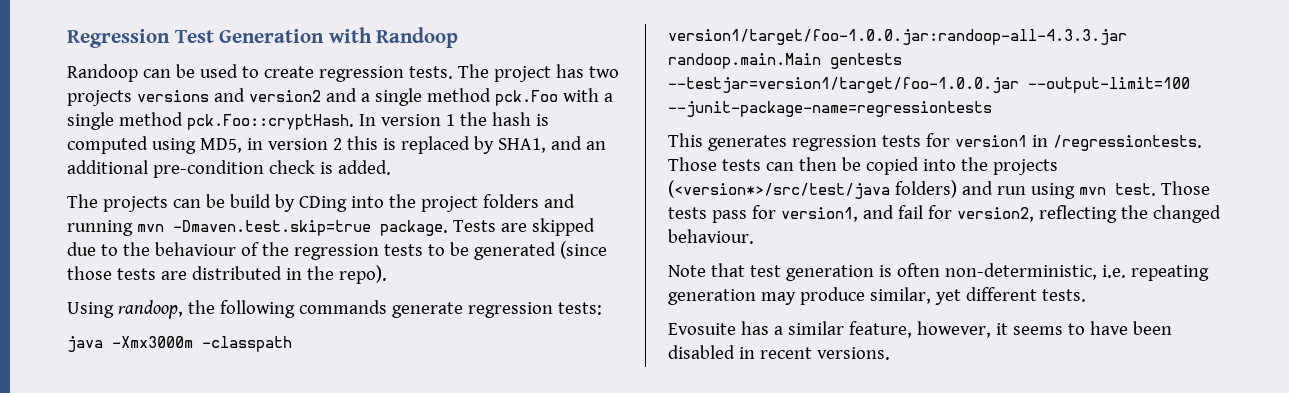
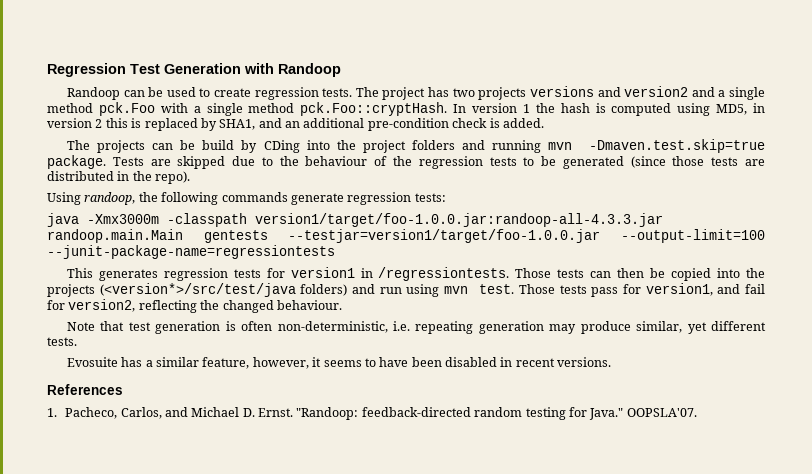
(890, 353) none -> [47,384,123,395] [47,407,697,420] // References // 1. Pacheco, Carlos, and Michael D. Ernst. "Randoop: feedback-directed random testing for Java." OOPSLA'07.

